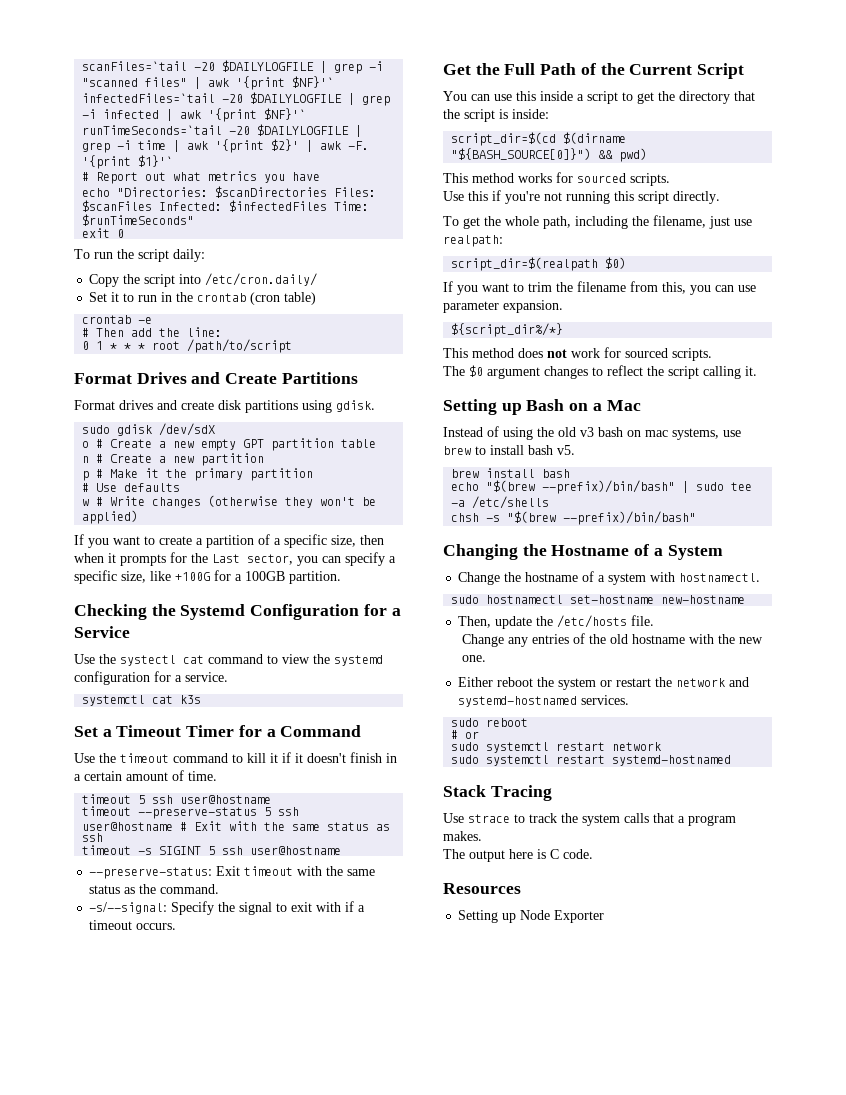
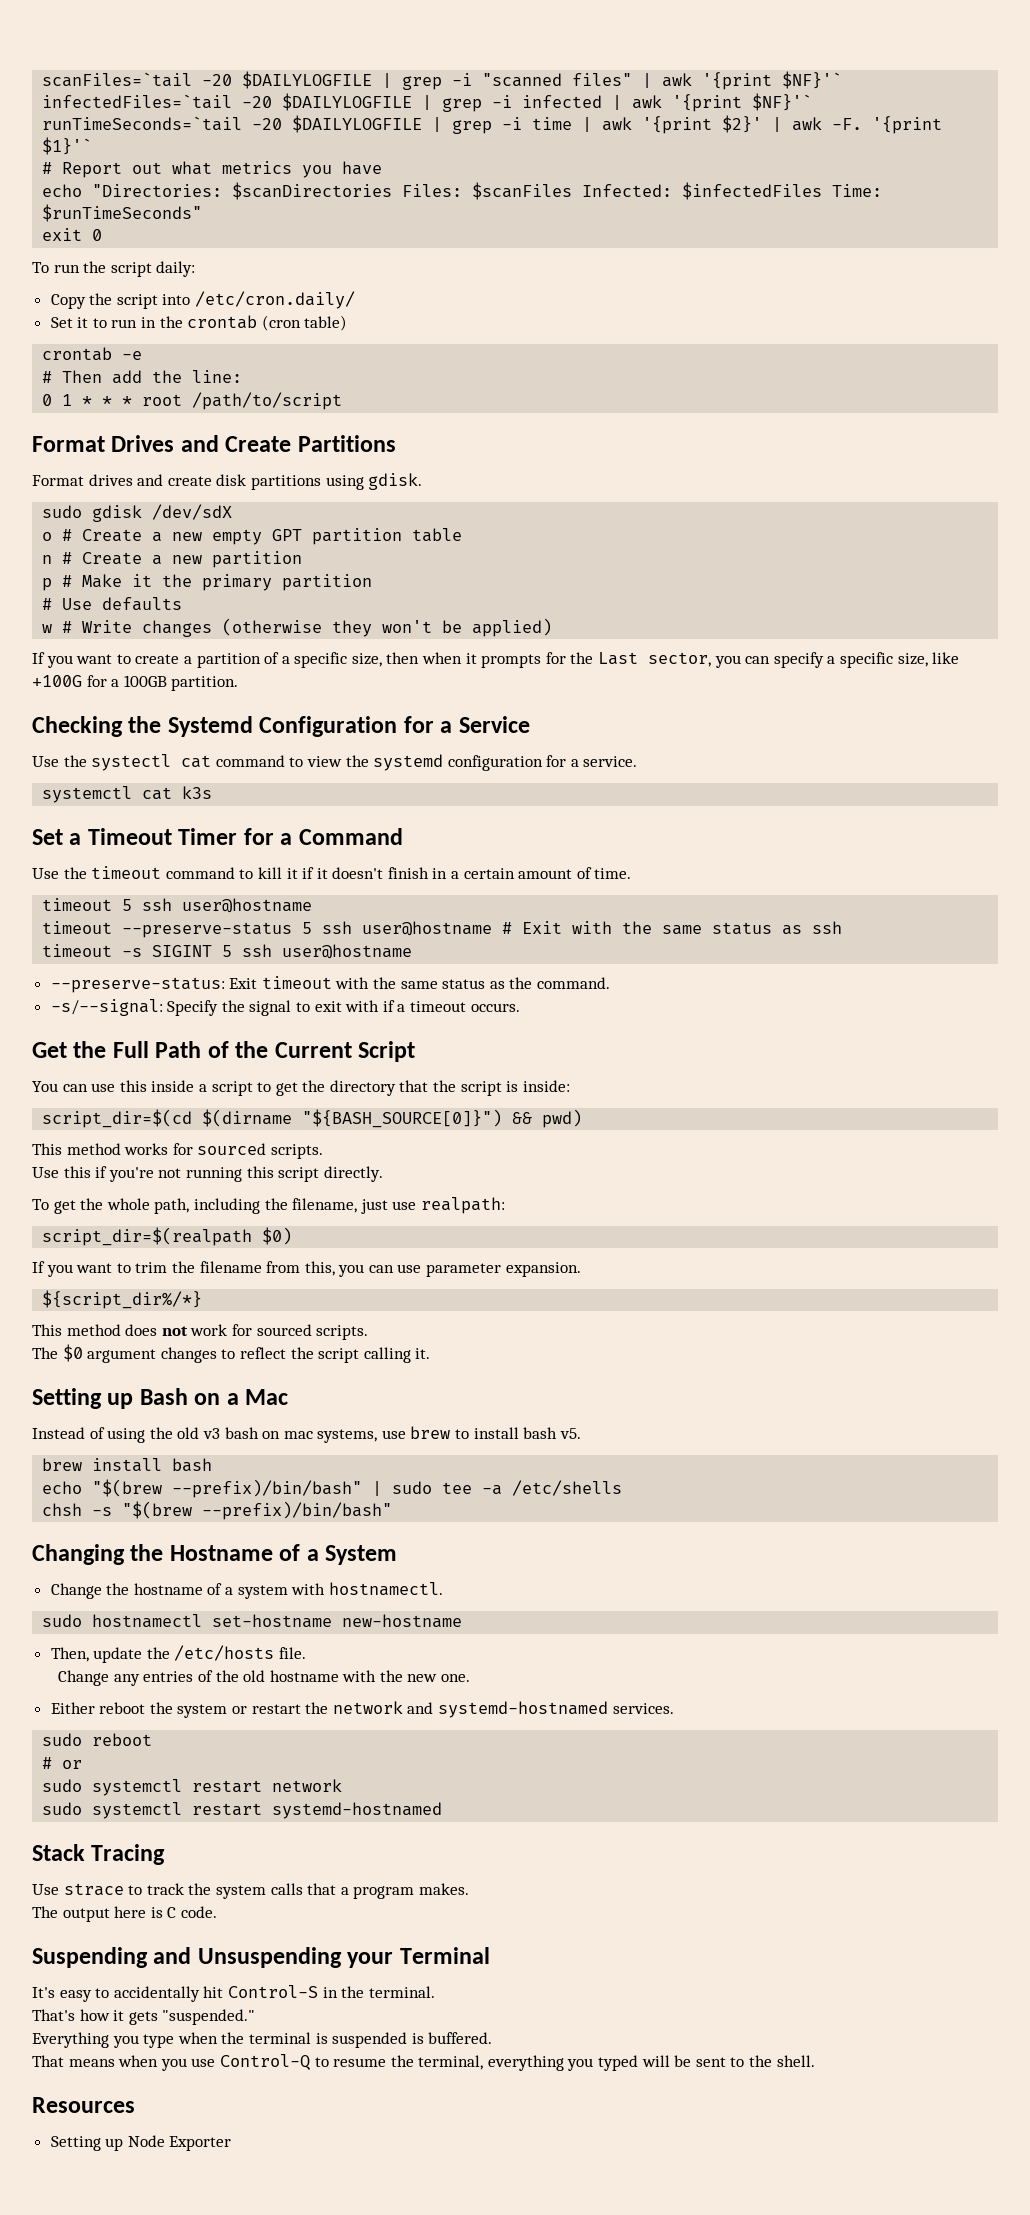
(593, 854) none -> [32,1947,490,1968] [32,1985,435,2002] [32,2009,256,2025] [32,2032,493,2048] [32,2054,815,2071] // Suspending and Unsuspending your Terminal // It's easy to accidentally hit Control-S in the terminal. // That's how it gets "suspended." // Everything you type when the terminal is suspended is buffered. // That means when you use Control-Q to resume the terminal, everything you typed will be sent to the shell.

